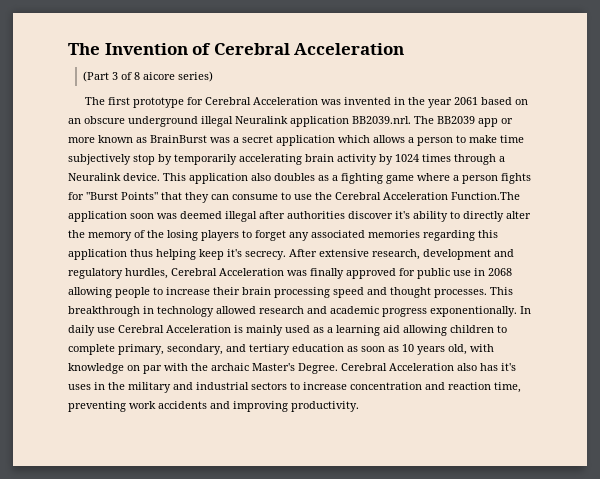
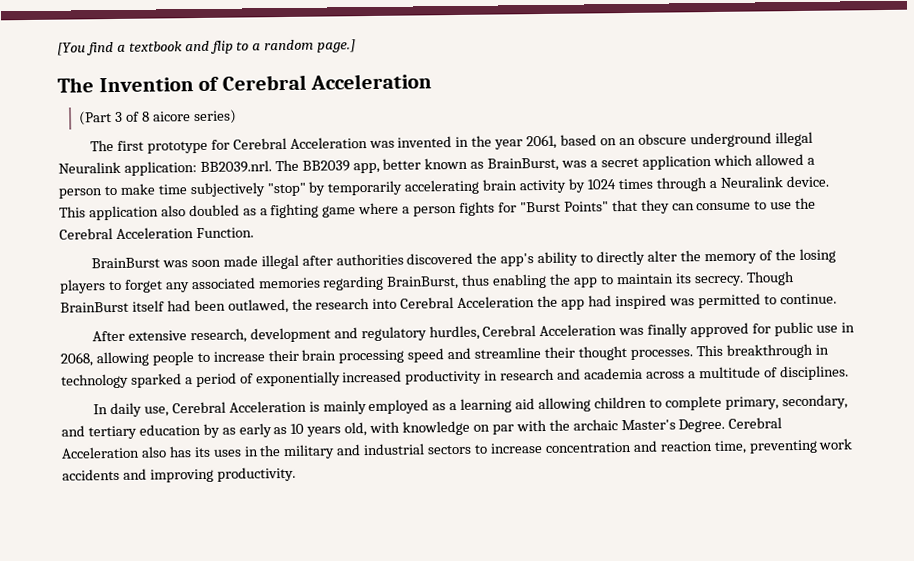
(68, 49) none -> [57,39,357,56] [You find a textbook and flip to a random page.] //
[453,97,478,105] 2061 -> [526,134,558,150] 2061,
[290,116,349,127] application -> [123,161,197,176] application:
[478,118,513,127] [68,137,95,143] app or more -> [352,158,422,174] app, better
[150,135,207,143] BrainBurst -> [487,157,560,172] BrainBurst,
[373,135,405,143] allows -> [754,153,804,166] allowed
[133,154,155,165] stop -> [266,182,306,197] "stop"
[274,173,315,181] doubles -> [188,204,240,217] doubled
[451,192,520,200] [68,211,410,222] Function.The application soon was deemed illegal after authorities discover it's -> [195,227,254,239] [91,252,535,270] Function. // BrainBurst was soon made illegal after authorities discovered the app's
[478,230,498,238] [68,249,286,260] this application thus helping keep it's secrecy. -> [386,271,795,290] [60,293,837,314] BrainBurst, thus enabling the app to maintain its secrecy. Though BrainBurst itself had been outlawed, the research into Cerebral Acceleration the app had inspired was permitted to continue. //
[488,268,512,276] 2068 -> [60,352,93,367] 2068,
(387, 291) none -> [474,346,576,359] streamline their
[216,306,517,317] allowed research and academic progress exponentionally. -> [130,365,849,388] sparked a period of exponentially increased productivity in research and academia across a multitude of disciplines. //
[97,327,115,333] use -> [143,406,169,417] use,
[285,325,310,333] used -> [368,399,430,415] employed
[347,346,385,352] as soon -> [202,423,272,438] by as early
[501,363,516,371] it's -> [193,446,211,458] its

